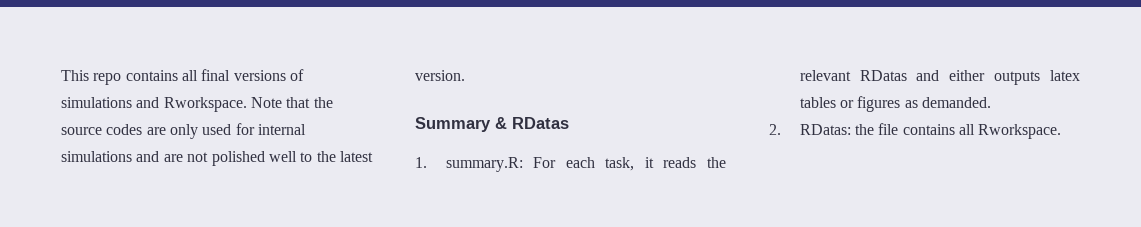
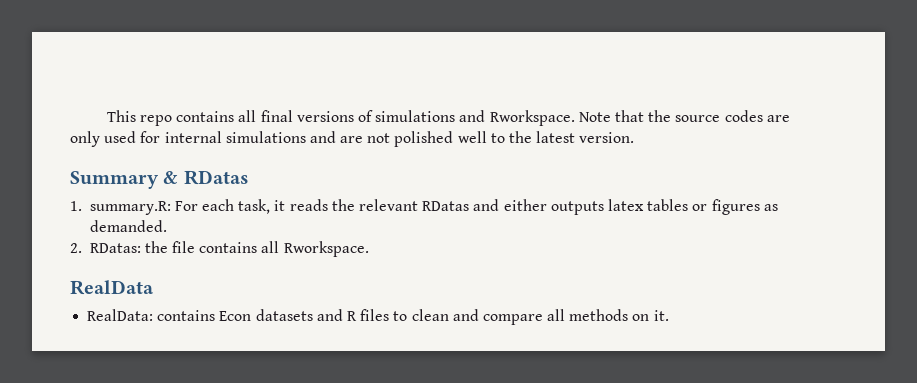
(1062, 131) none -> [70,280,154,295] [87,309,669,325] // RealData // RealData: contains Econ datasets and R files to clean and compare all methods on it.

